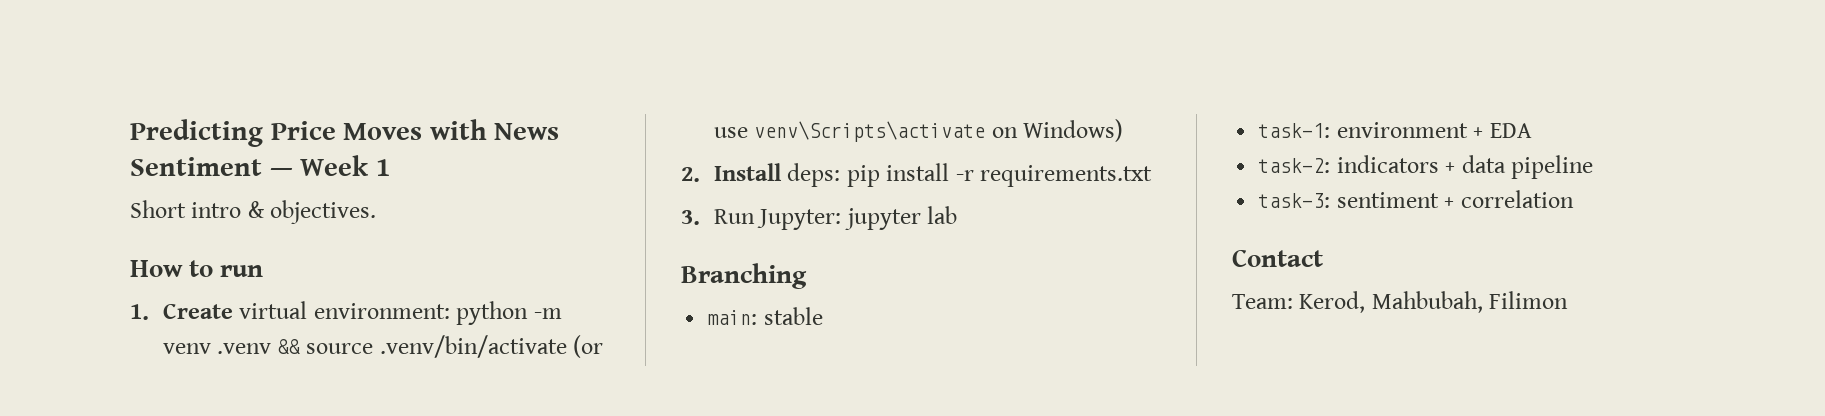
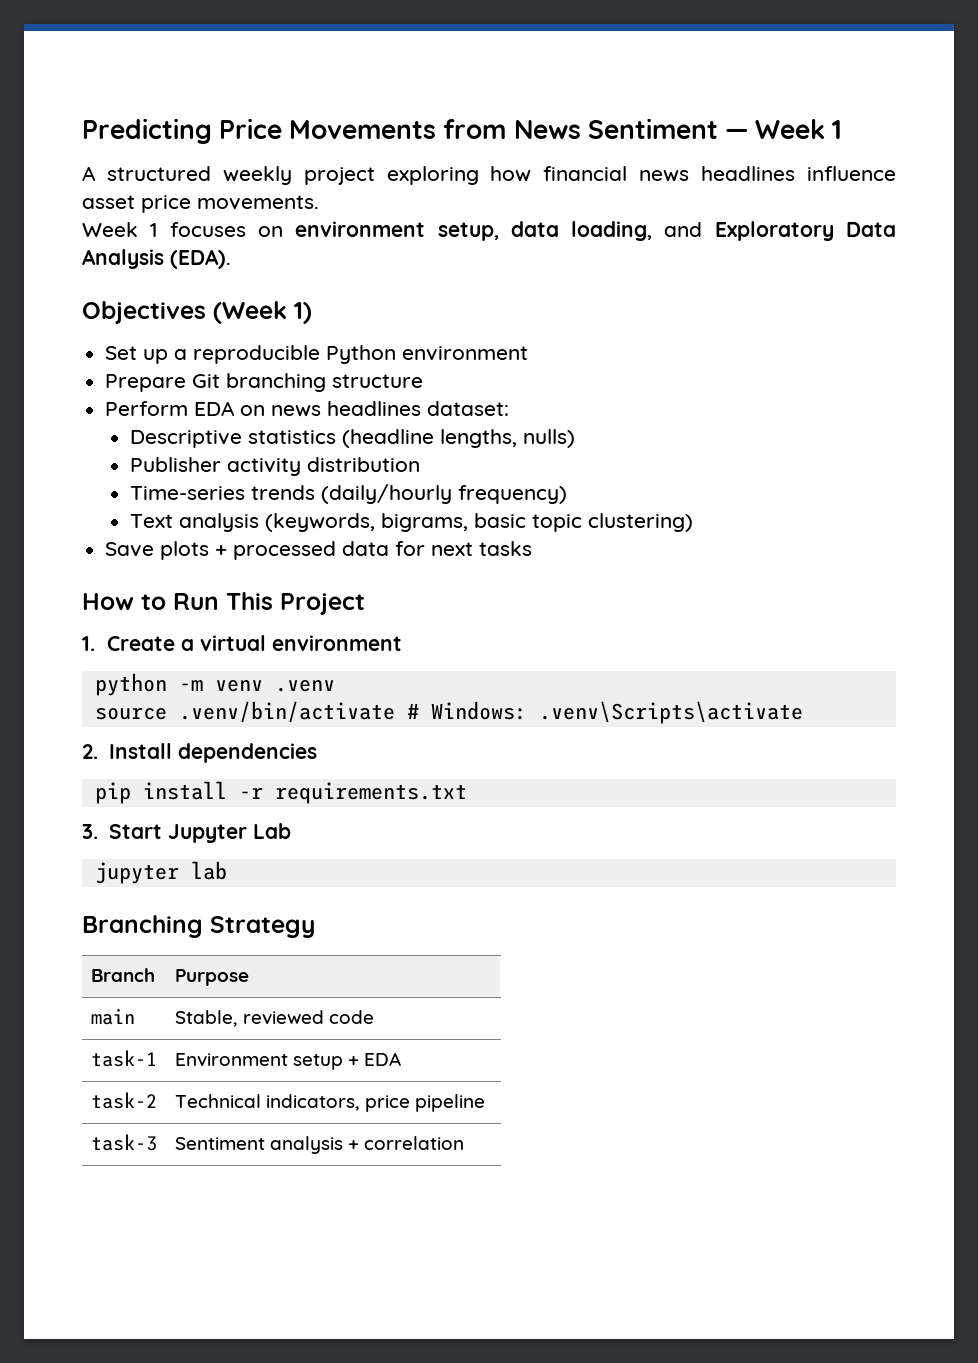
[343,119,487,140] Moves with -> [289,119,507,139] Movements from
[130,200,377,224] Short intro & objectives. -> [82,166,897,185] [82,195,319,213] [82,221,896,241] [82,249,231,269] [82,301,312,324] [105,345,529,364] [105,373,424,392] [105,401,510,417] [129,429,575,448] [129,457,420,476] [129,484,567,504] [129,513,693,532] [105,541,533,560] A structured weekly project exploring how financial news headlines influence asset price movements. // Week 1 focuses on environment setup, data loading, and Exploratory Data Analysis (EDA). // Objectives (Week 1) // Set up a reproducible Python environment // Prepare Git branching structure // Perform EDA on news headlines dataset: // Descriptive statistics (headline lengths, nulls) // Publisher activity distribution // Time-series trends (daily/hourly frequency) // Text analysis (keywords, bigrams, basic topic clustering) // Save plots + processed data for next tasks
[220,265,264,277] run -> [173,592,365,615] Run This Project
[239,301,450,319] virtual environment: -> [180,635,402,651] a virtual environment //
[277,339,300,354] && -> (335, 685) //
[573,335,604,358] [713,119,1124,142] (or use venv\Scripts\activate on Windows) -> [406,701,803,724] # Windows: .venv\Scripts\activate
[787,163,841,187] deps: -> [177,743,317,763] dependencies //
[713,209,842,230] Run Jupyter: -> [108,823,291,843] Start Jupyter Lab //
[707,307,823,325] [1258,122,1532,138] [1258,155,1594,179] [1258,190,1574,208] [1232,249,1323,267] [1232,291,1569,313] // main: stable // task-1: environment + EDA // task-2: indicators + data pipeline // task-3: sentiment + correlation // Contact // Team: Kerod, Mahbubah, Filimon -> [210,916,315,938] [90,968,155,982] [174,969,249,986] [90,1008,135,1025] [174,1010,375,1027] [90,1050,157,1067] [174,1052,402,1070] [90,1092,157,1109] [174,1094,486,1112] [90,1134,157,1151] [174,1136,465,1154] Strategy // Branch | Purpose // main | Stable, reviewed code // task-1 | Environment setup + EDA // task-2 | Technical indicators, price pipeline // task-3 | Sentiment analysis + correlation

